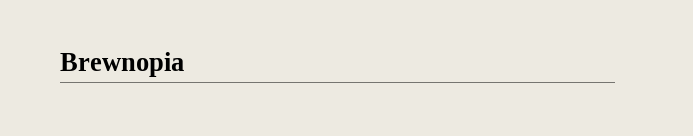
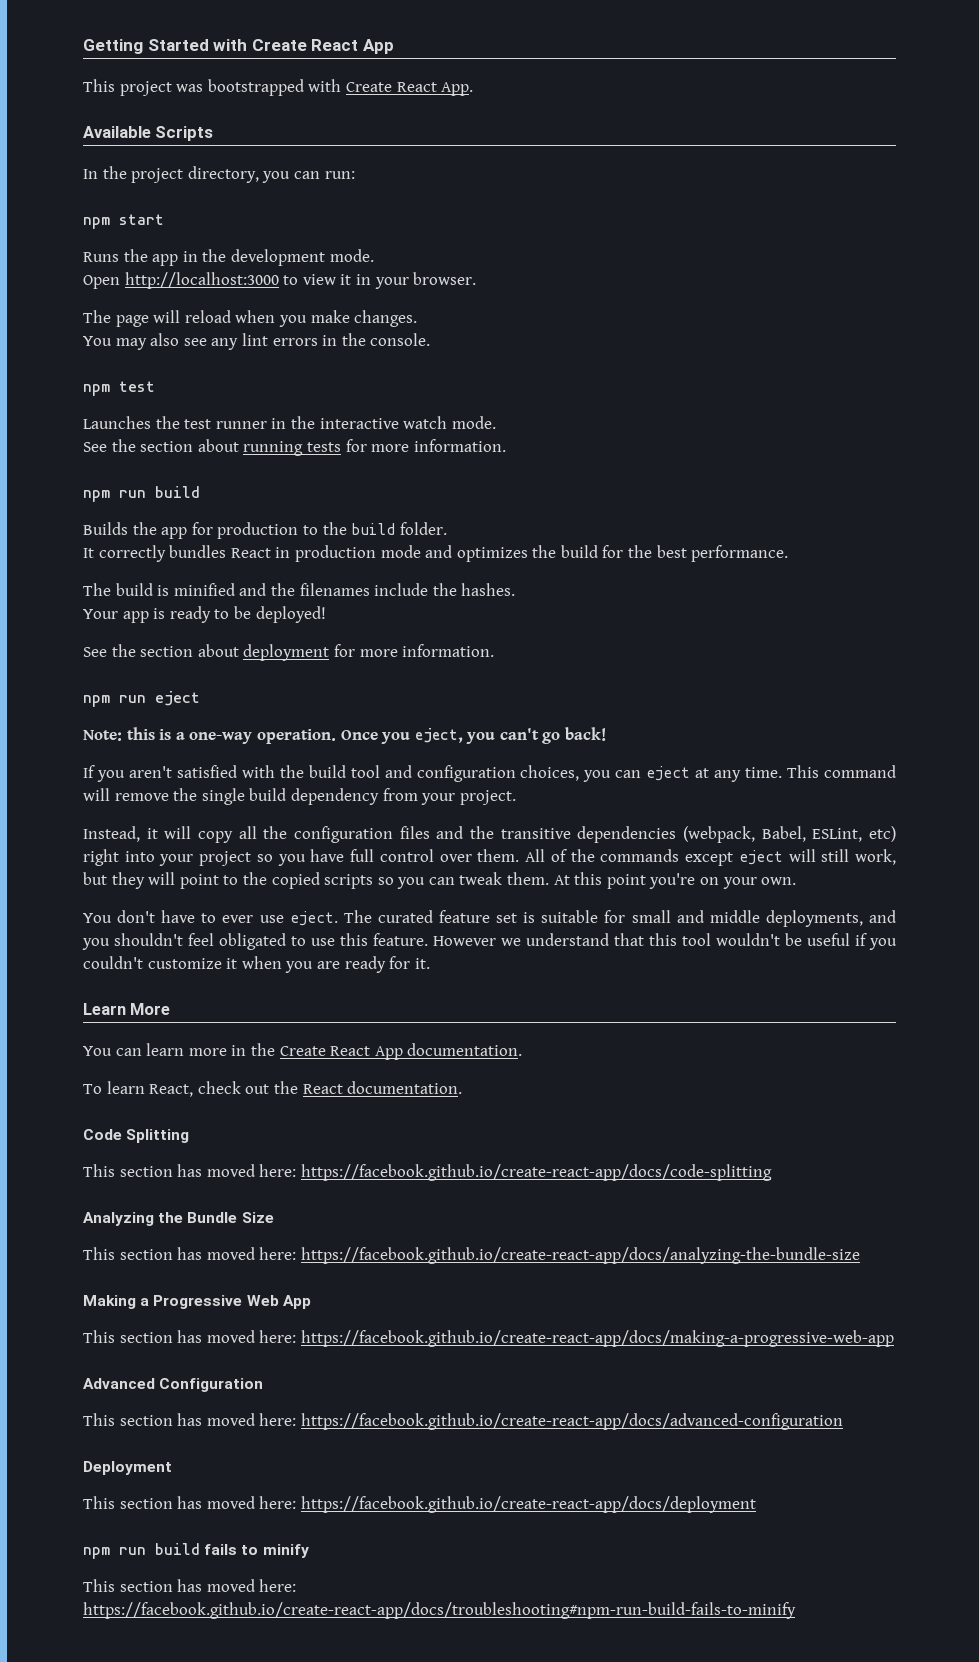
[60,52,184,77] Brewnopia -> [83,39,394,54] [83,79,474,96] [83,126,214,141] [83,166,355,183] [83,214,164,229] [83,249,374,266] [83,272,477,289] [83,310,418,327] [83,333,431,350] [83,381,155,396] [83,416,496,429] [83,439,506,456] [83,486,200,502] [83,522,447,539] [83,545,789,562] [83,583,516,596] [83,606,326,623] [83,644,495,661] [83,691,200,707] [83,727,607,744] [83,765,897,782] [83,788,516,805] [83,826,896,843] [83,849,896,866] [83,872,797,889] [83,910,896,927] [82,933,897,950] [83,956,430,973] [83,1003,171,1015] [83,1043,523,1060] [83,1081,463,1097] [83,1129,190,1143] [83,1164,772,1181] [83,1212,274,1226] [83,1247,860,1264] [83,1295,311,1309] [83,1330,894,1347] [83,1378,264,1392] [83,1413,843,1430] [83,1461,172,1475] [83,1496,756,1513] [83,1543,309,1559] [83,1579,297,1592] [83,1602,796,1619] Getting Started with Create React App // This project was bootstrapped with Create React App. // Available Scripts // In the project directory, you can run: // npm start // Runs the app in the development mode. // Open http://localhost:3000 to view it in your browser. // The page will reload when you make changes. // You may also see any lint errors in the console. // npm test // Launches the test runner in the interactive watch mode. // See the section about running tests for more information. // npm run build // Builds the app for production to the build folder. // It correctly bundles React in production mode and optimizes the build for the best performance. // The build is minified and the filenames include the hashes. // Your app is ready to be deployed! // See the section about deployment for more information. // npm run eject // Note: this is a one-way operation. Once you eject, you can't go back! // If you aren't satisfied with the build tool and configuration choices, you can eject at any time. This command will remove the single build dependency from your project. // Instead, it will copy all the configuration files and the transitive dependencies (webpack, Babel, ESLint, etc) right into your project so you have full control over them. All of the commands except eject will still work, but they will point to the copied scripts so you can tweak them. At this point you're on your own. // You don't have to ever use eject. The curated feature set is suitable for small and middle deployments, and you shouldn't feel obligated to use this feature. However we understand that this tool wouldn't be useful if you couldn't customize it when you are ready for it. // Learn More // You can learn more in the Create React App documentation. // To learn React, check out the React documentation. // Code Splitting // This section has moved here: https://facebook.github.io/create-react-app/docs/code-splitting // Analyzing the Bundle Size // This section has moved here: https://facebook.github.io/create-react-app/docs/analyzing-the-bundle-size // Making a Progressive Web App // This section has moved here: https://facebook.github.io/create-react-app/docs/making-a-progressive-web-app // Advanced Configuration // This section has moved here: https://facebook.github.io/create-react-app/docs/advanced-configuration // Deployment // This section has moved here: https://facebook.github.io/create-react-app/docs/deployment // npm run build fails to minify // This section has moved here: https://facebook.github.io/create-react-app/docs/troubleshooting#npm-run-build-fails-to-minify

